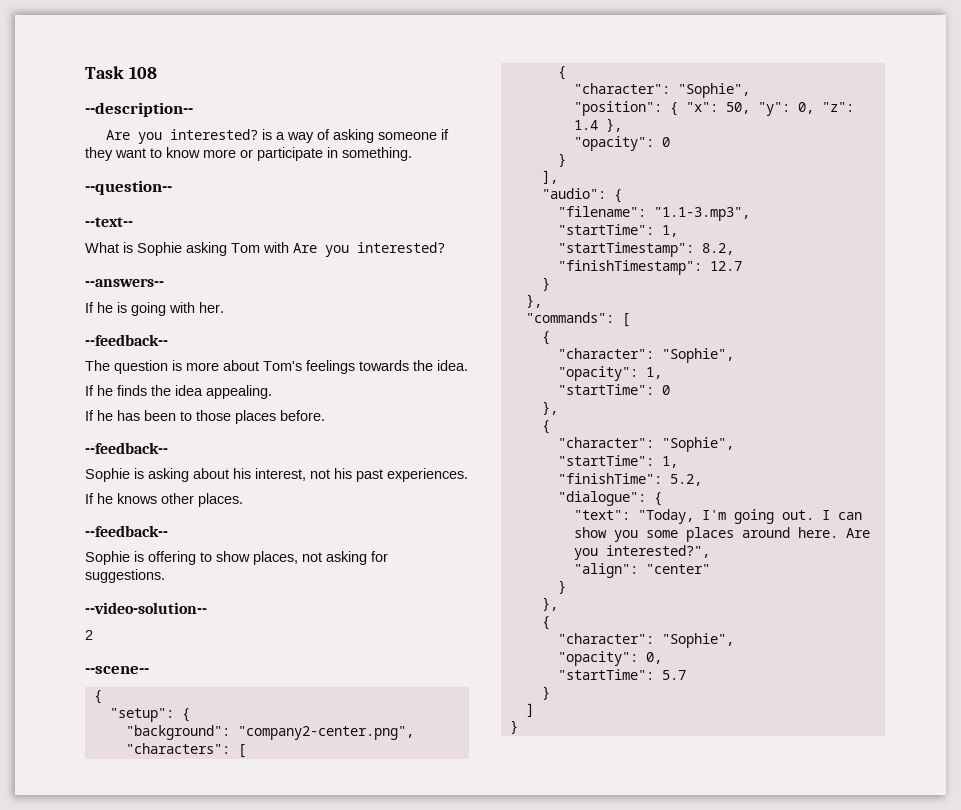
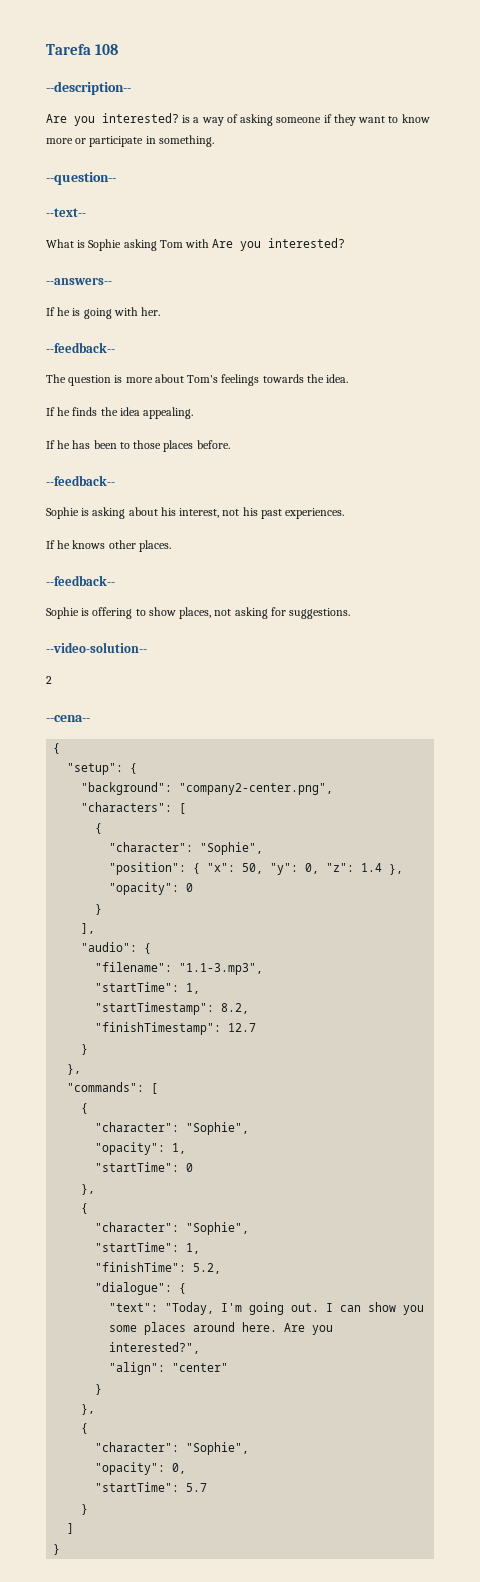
[85,66,124,79] Task -> [46,44,91,55] Tarefa
[85,666,149,674] --scene-- -> [46,715,90,722] --cena--

